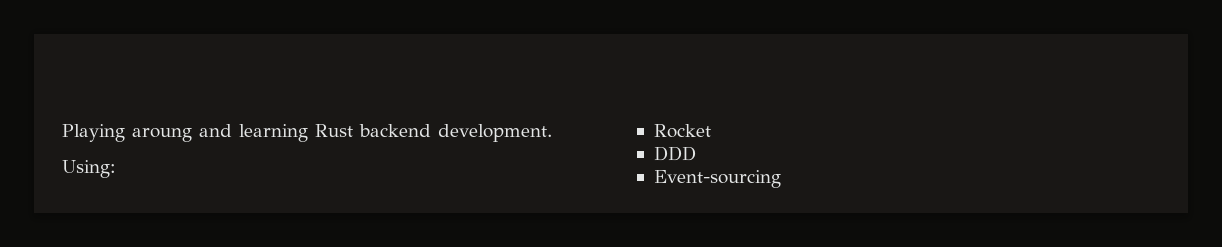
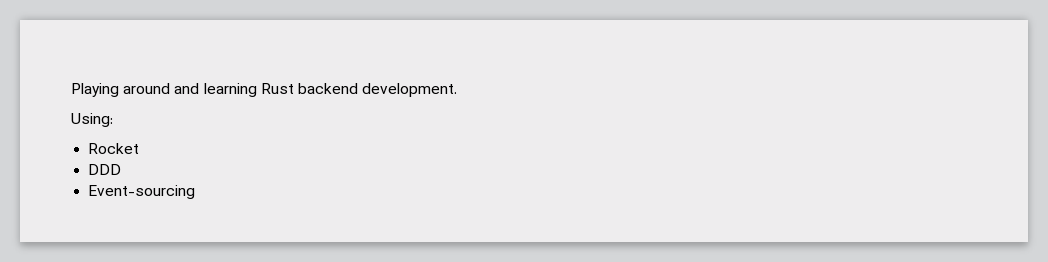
[132,128,192,142] aroung -> [123,83,171,94] around

